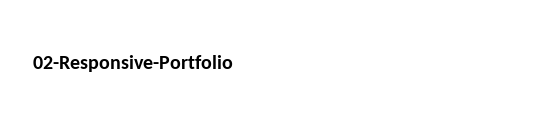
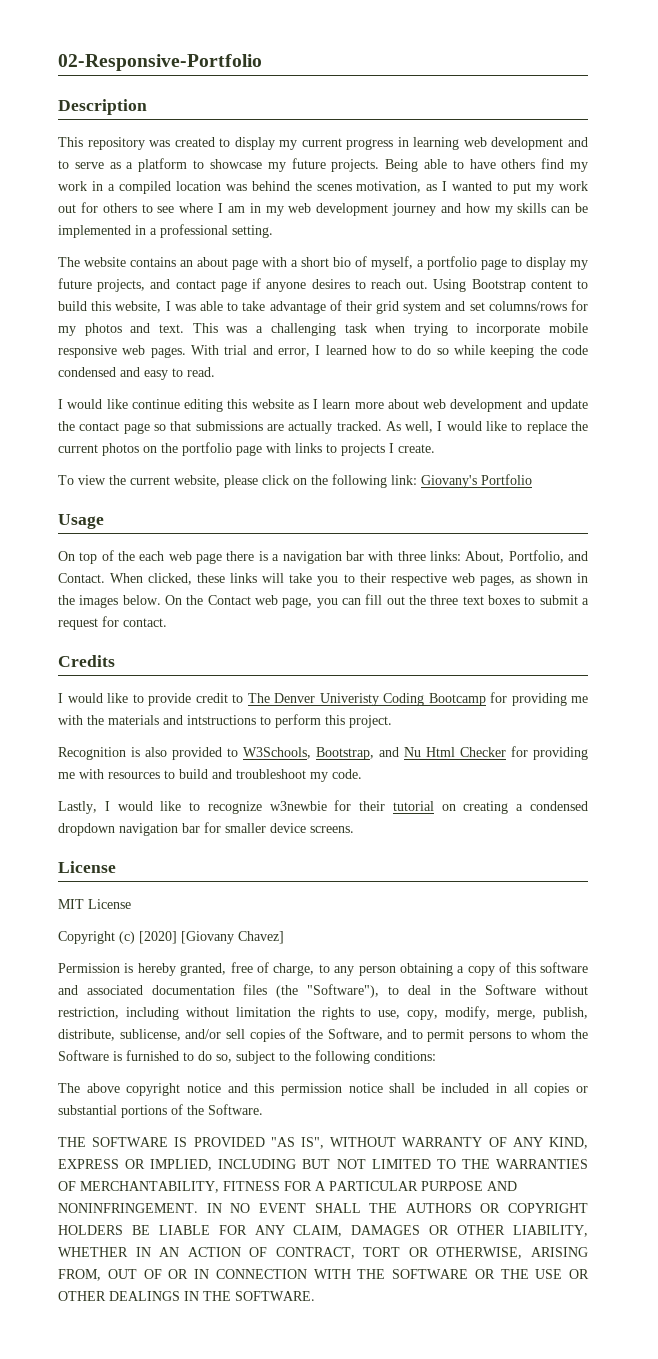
(233, 63) none -> [58,99,147,115] [58,137,589,150] [58,158,588,172] [58,181,588,194] [58,202,588,216] [58,224,273,238] [58,256,588,270] [58,278,588,292] [58,300,588,314] [58,323,588,336] [58,345,588,358] [58,367,215,380] [58,399,588,412] [58,421,588,434] [58,442,435,456] [58,474,532,488] [58,514,104,529] [58,550,589,564] [58,573,588,586] [58,594,589,608] [58,616,167,630] [58,655,115,667] [58,692,588,706] [58,714,392,728] [58,746,588,760] [58,769,362,782] [58,800,588,814] [58,822,354,836] [58,861,116,873] [58,899,131,909] [58,931,284,944] [58,962,588,976] [58,984,588,998] [58,1006,589,1020] [58,1028,589,1042] [58,1050,436,1064] [58,1083,589,1096] [58,1104,263,1118] [58,1137,588,1149] [58,1159,588,1171] [58,1181,517,1193] [58,1203,588,1213] [58,1225,589,1237] [58,1247,588,1259] [58,1269,589,1281] [58,1291,315,1301] // Description // This repository was created to display my current progress in learning web development and to serve as a platform to showcase my future projects. Being able to have others find my work in a compiled location was behind the scenes motivation, as I wanted to put my work out for others to see where I am in my web development journey and how my skills can be implemented in a professional setting. // The website contains an about page with a short bio of myself, a portfolio page to display my future projects, and contact page if anyone desires to reach out. Using Bootstrap content to build this website, I was able to take advantage of their grid system and set columns/rows for my photos and text. This was a challenging task when trying to incorporate mobile responsive web pages. With trial and error, I learned how to do so while keeping the code condensed and easy to read. // I would like continue editing this website as I learn more about web development and update the contact page so that submissions are actually tracked. As well, I would like to replace the current photos on the portfolio page with links to projects I create. // To view the current website, please click on the following link: Giovany's Portfolio // Usage // On top of the each web page there is a navigation bar with three links: About, Portfolio, and Contact. When clicked, these links will take you to their respective web pages, as shown in the images below. On the Contact web page, you can fill out the three text boxes to submit a request for contact. // Credits // I would like to provide credit to The Denver Univeristy Coding Bootcamp for providing me with the materials and intstructions to perform this project. // Recognition is also provided to W3Schools, Bootstrap, and Nu Html Checker for providing me with resources to build and troubleshoot my code. // Lastly, I would like to recognize w3newbie for their tutorial on creating a condensed dropdown navigation bar for smaller device screens. // License // MIT License // Copyright (c) [2020] [Giovany Chavez] // Permission is hereby granted, free of charge, to any person obtaining a copy of this software and associated documentation files (the "Software"), to deal in the Software without restriction, including without limitation the rights to use, copy, modify, merge, publish, distribute, sublicense, and/or sell copies of the Software, and to permit persons to whom the Software is furnished to do so, subject to the following conditions: // The above copyright notice and this permission notice shall be included in all copies or substantial portions of the Software. // THE SOFTWARE IS PROVIDED "AS IS", WITHOUT WARRANTY OF ANY KIND, EXPRESS OR IMPLIED, INCLUDING BUT NOT LIMITED TO THE WARRANTIES OF MERCHANTABILITY, FITNESS FOR A PARTICULAR PURPOSE AND NONINFRINGEMENT. IN NO EVENT SHALL THE AUTHORS OR COPYRIGHT HOLDERS BE LIABLE FOR ANY CLAIM, DAMAGES OR OTHER LIABILITY, WHETHER IN AN ACTION OF CONTRACT, TORT OR OTHERWISE, ARISING FROM, OUT OF OR IN CONNECTION WITH THE SOFTWARE OR THE USE OR OTHER DEALINGS IN THE SOFTWARE.

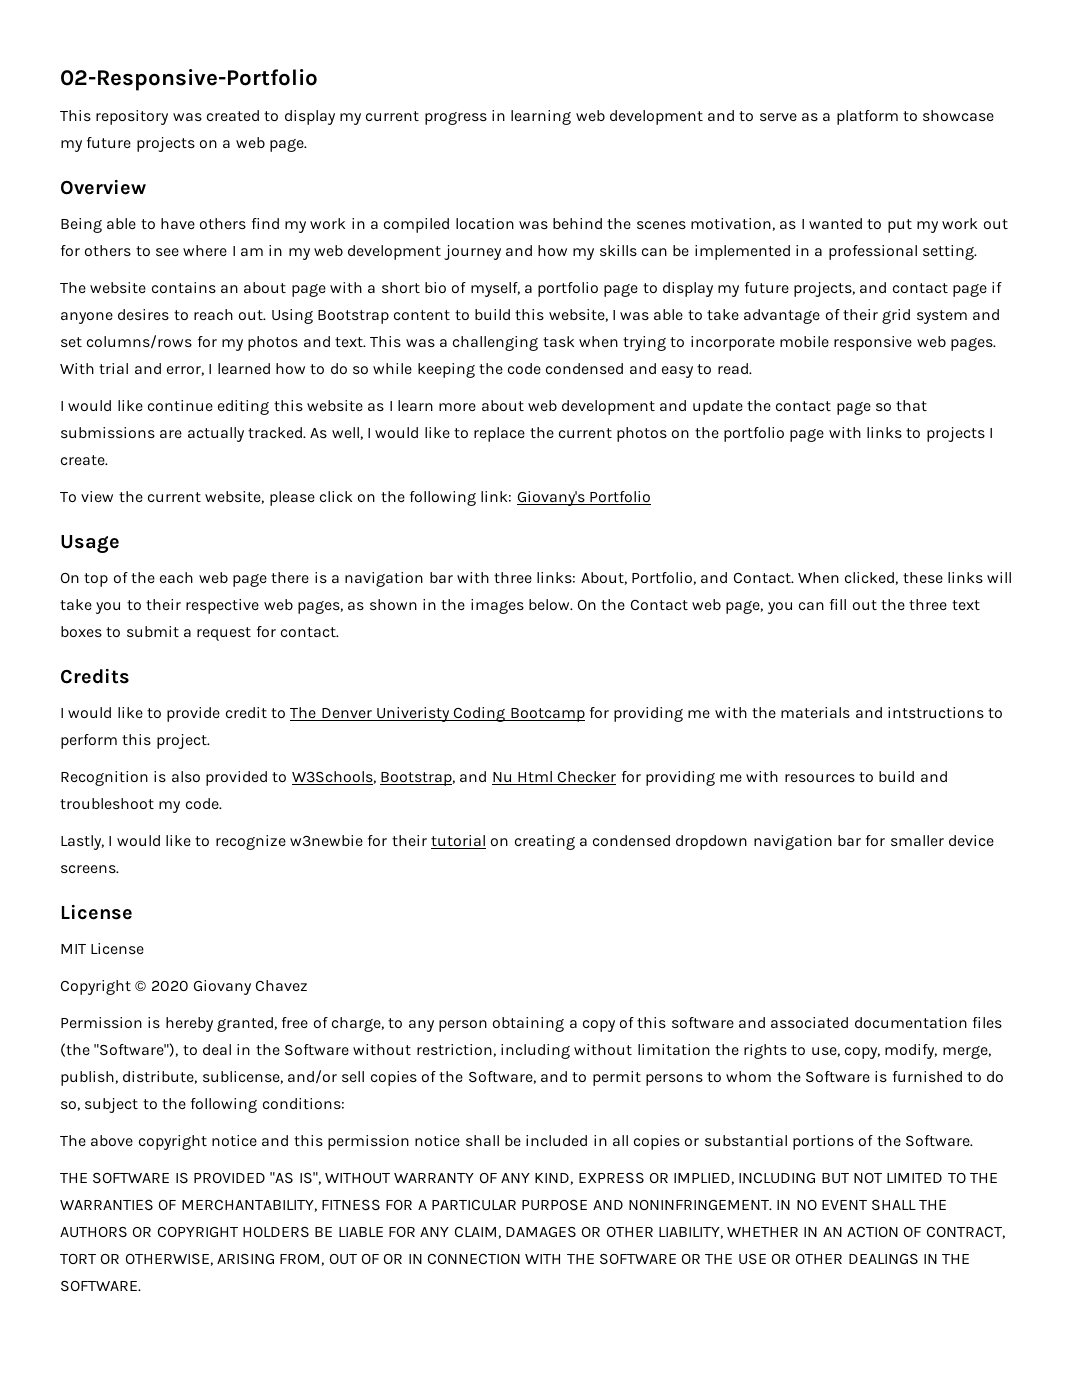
[58,99,147,115] // Description -> (318, 80) none
[331,159,380,172] projects. -> [135,136,307,152] [60,179,146,195] projects on a web page. // Overview //
[119,931,284,944] (c) [2020] [Giovany Chavez] -> [135,979,309,995] © 2020 Giovany Chavez

